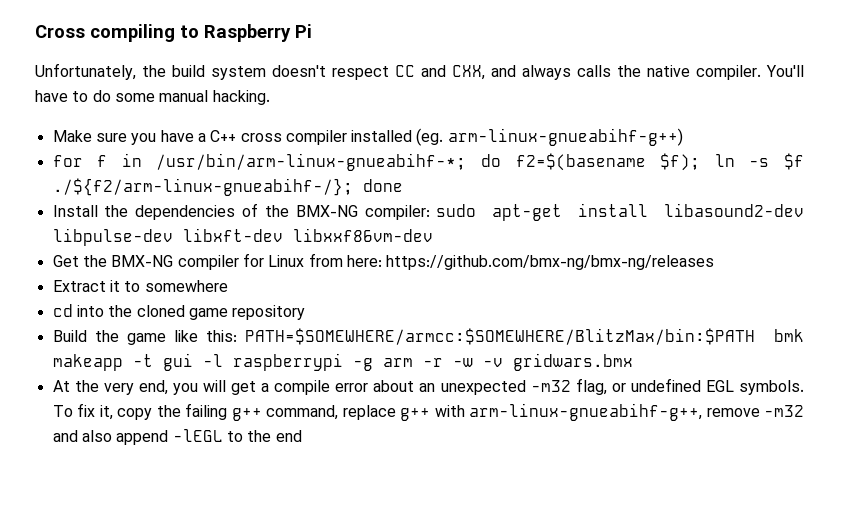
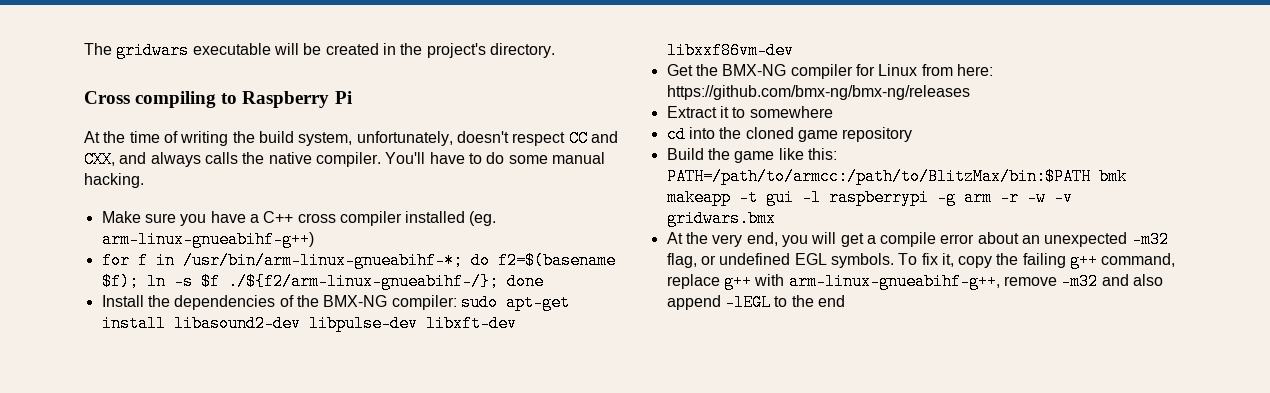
(35, 31) none -> [84,42,555,59] The gridwars executable will be created in the project's directory. //
[35,63,266,80] Unfortunately, the build system -> [84,131,453,146] At the time of writing the build system, unfortunately,
[245,328,756,345] PATH=$SOMEWHERE/armcc:$SOMEWHERE/BlitzMax/bin:$PATH -> [666,168,1091,185] PATH=/path/to/armcc:/path/to/BlitzMax/bin:$PATH

